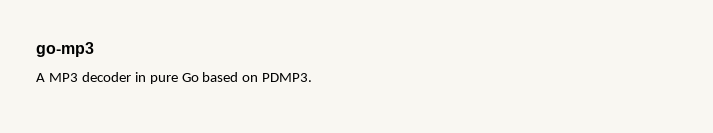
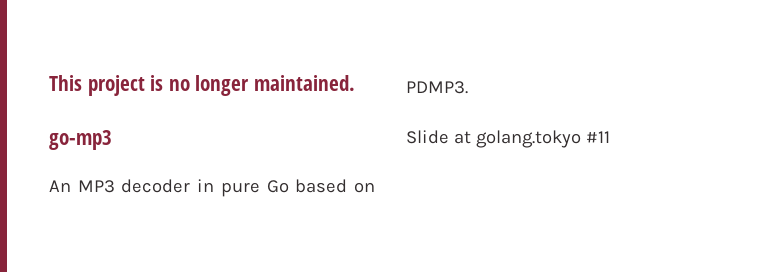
(36, 49) none -> [49,75,355,96] This project is no longer maintained. //
[36,73,45,82] A -> [49,180,71,192] An
(313, 77) none -> [406,130,610,148] // Slide at golang.tokyo #11

